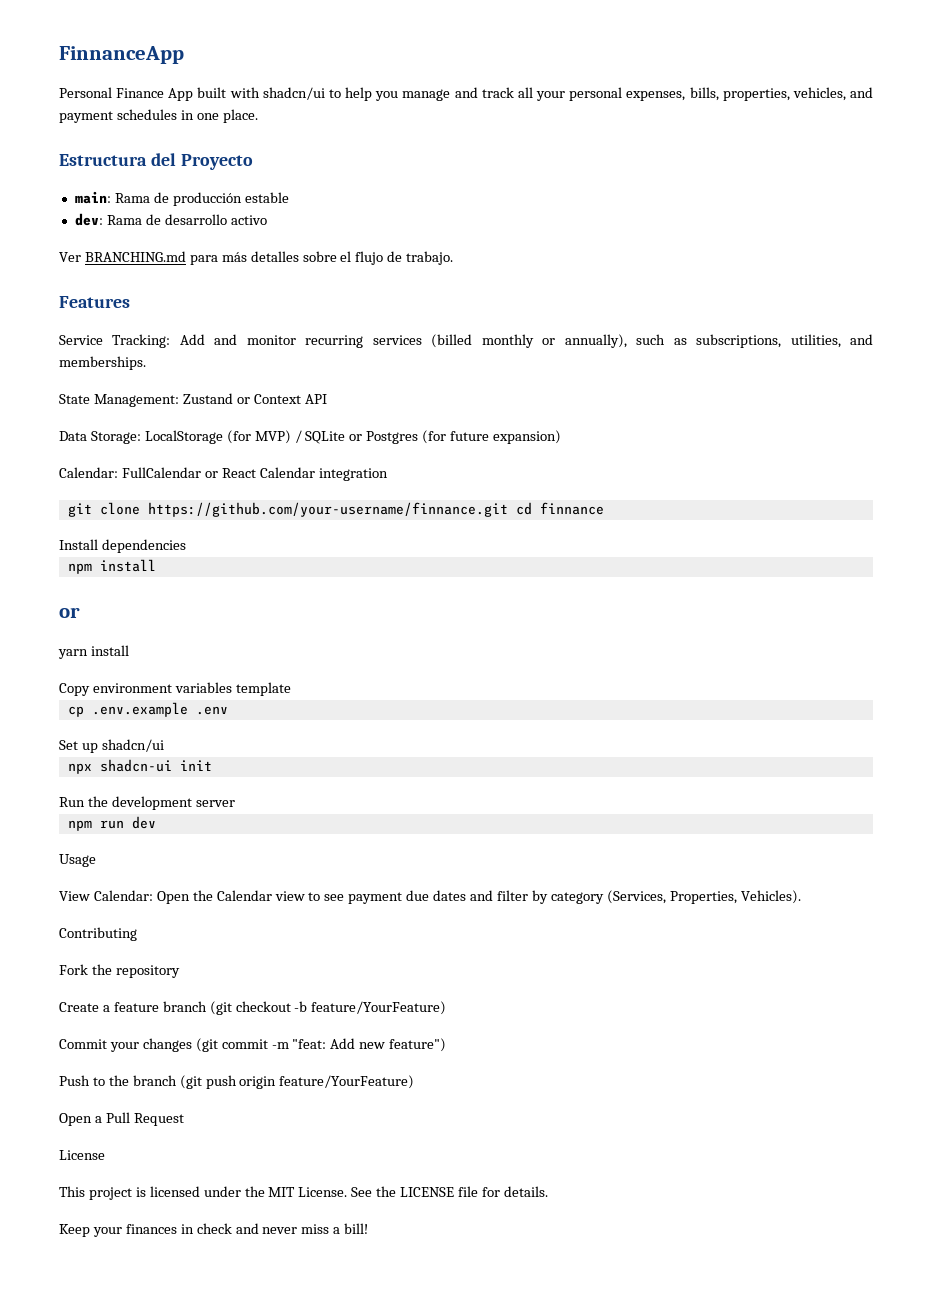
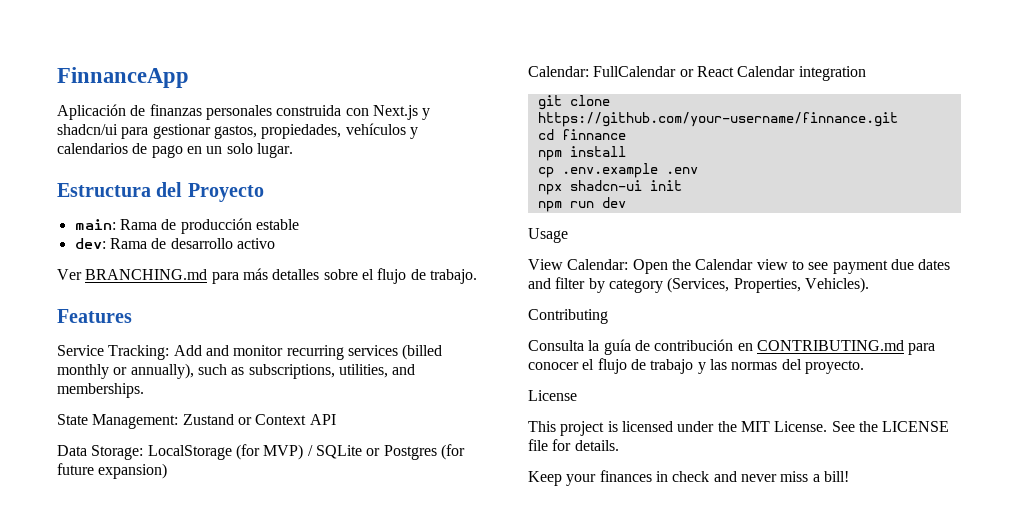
[59,87,873,101] [59,109,258,123] Personal Finance App built with shadcn/ui to help you manage and track all your personal expenses, bills, properties, vehicles, and payment schedules in one place. -> [57,104,431,120] [57,123,418,139] [57,143,293,158] Aplicación de finanzas personales construida con Next.js y shadcn/ui para gestionar gastos, propiedades, vehículos y calendarios de pago en un solo lugar.
(508, 509) none -> (898, 119) //
[59,539,186,553] // Install dependencies -> (626, 134) none
[59,607,80,618] [58,645,129,659] [59,682,291,696] // or // yarn install // Copy environment variables template -> (626, 151) none
[59,739,164,753] // Set up shadcn/ui -> (698, 170) none
[59,796,235,810] // Run the development server -> (682, 185) none
[59,964,180,978] [59,1001,447,1015] [59,1038,447,1052] [59,1075,415,1089] [59,1112,184,1126] Fork the repository // Create a feature branch (git checkout -b feature/YourFeature) // Commit your changes (git commit -m "feat: Add new feature") // Push to the branch (git push origin feature/YourFeature) // Open a Pull Request -> [528,339,936,355] [528,358,864,374] Consulta la guía de contribución en CONTRIBUTING.md para conocer el flujo de trabajo y las normas del proyecto.

